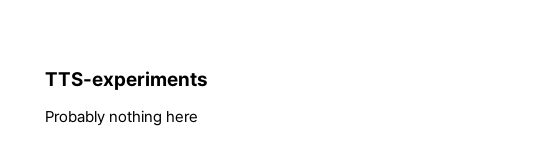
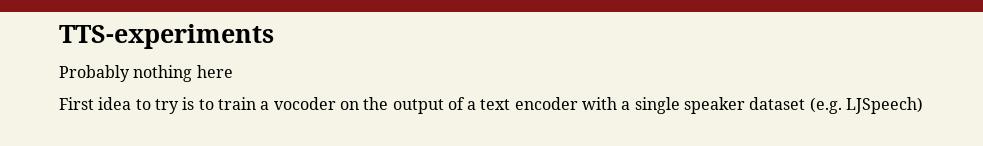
(199, 117) none -> [59,97,924,114] // First idea to try is to train a vocoder on the output of a text encoder with a single speaker dataset (e.g. LJSpeech)

